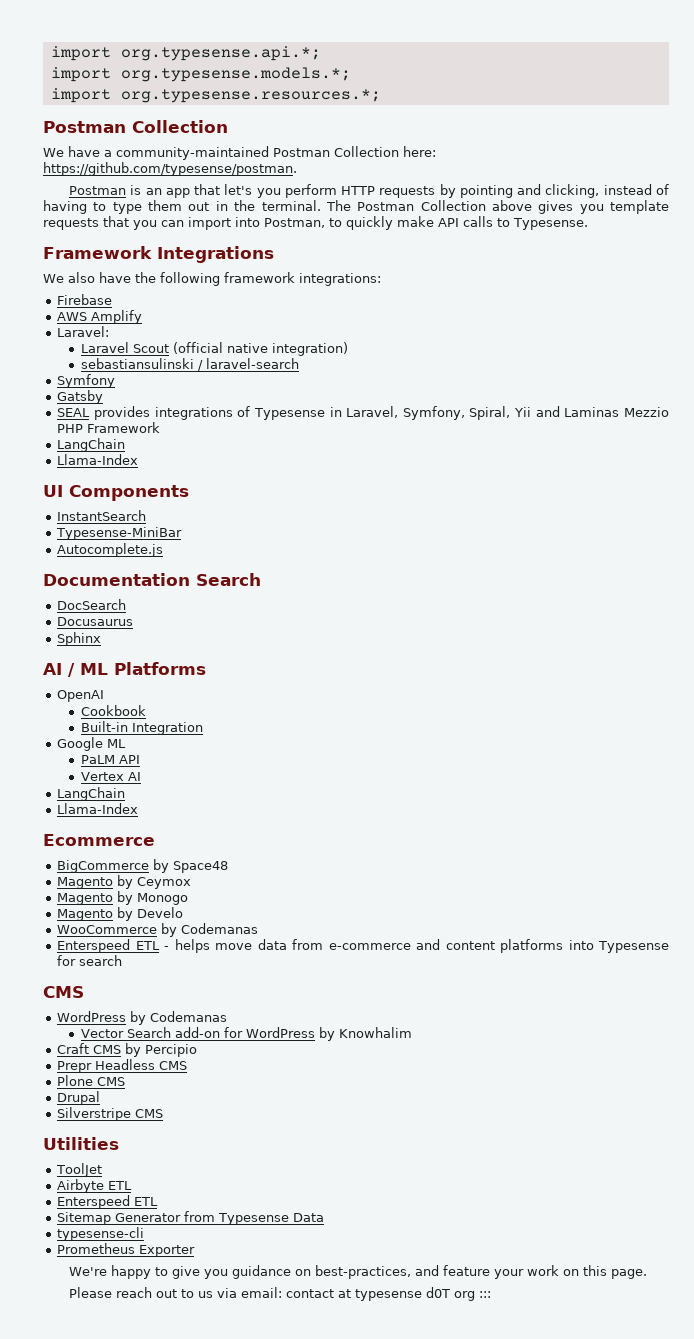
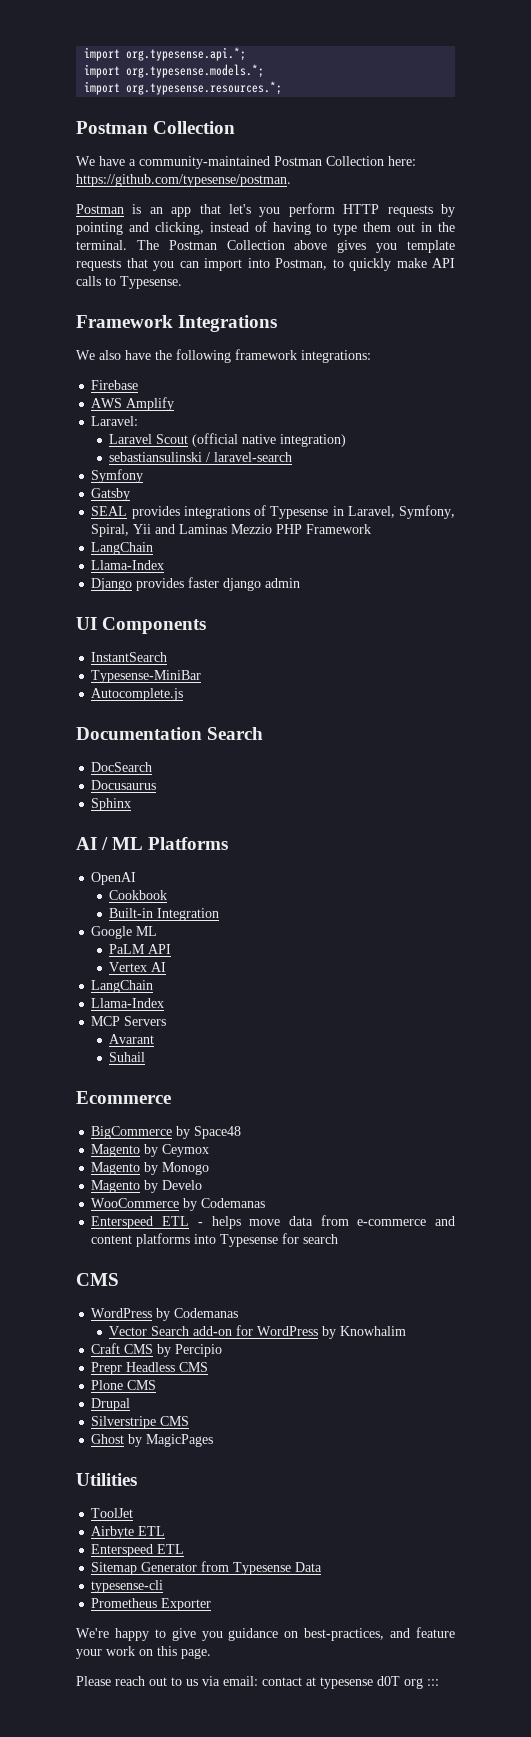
(139, 459) none -> [91,577,301,591] // Django provides faster django admin
(139, 808) none -> [91,1016,167,1026] [109,1034,155,1044] [109,1052,146,1062] // MCP Servers // Avarant // Suhail
(164, 1113) none -> [91,1434,214,1447] // Ghost by MagicPages

